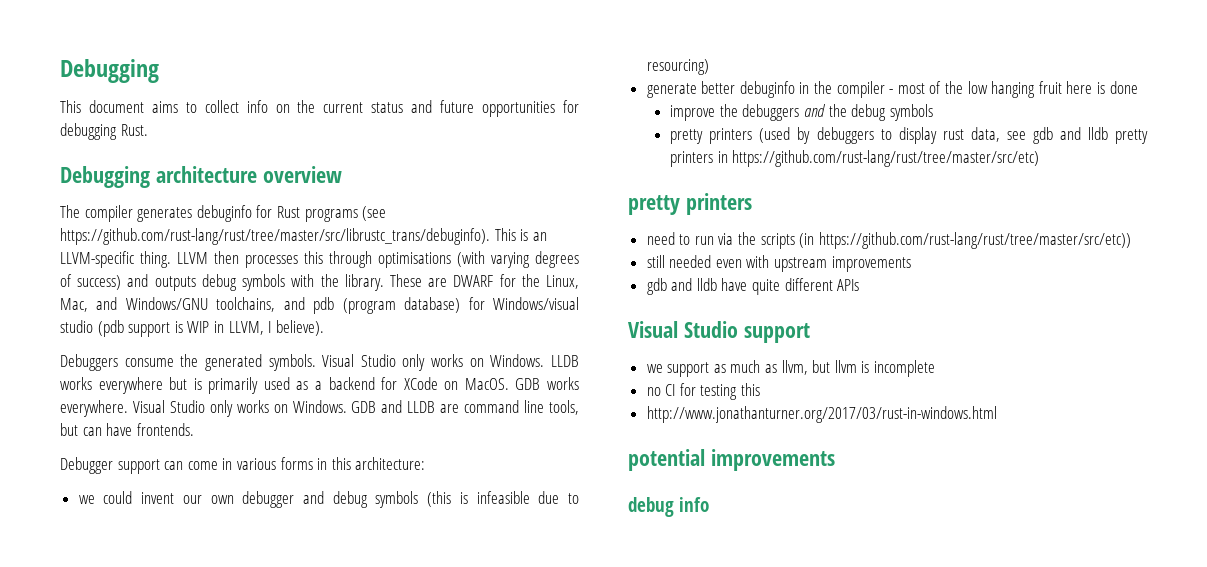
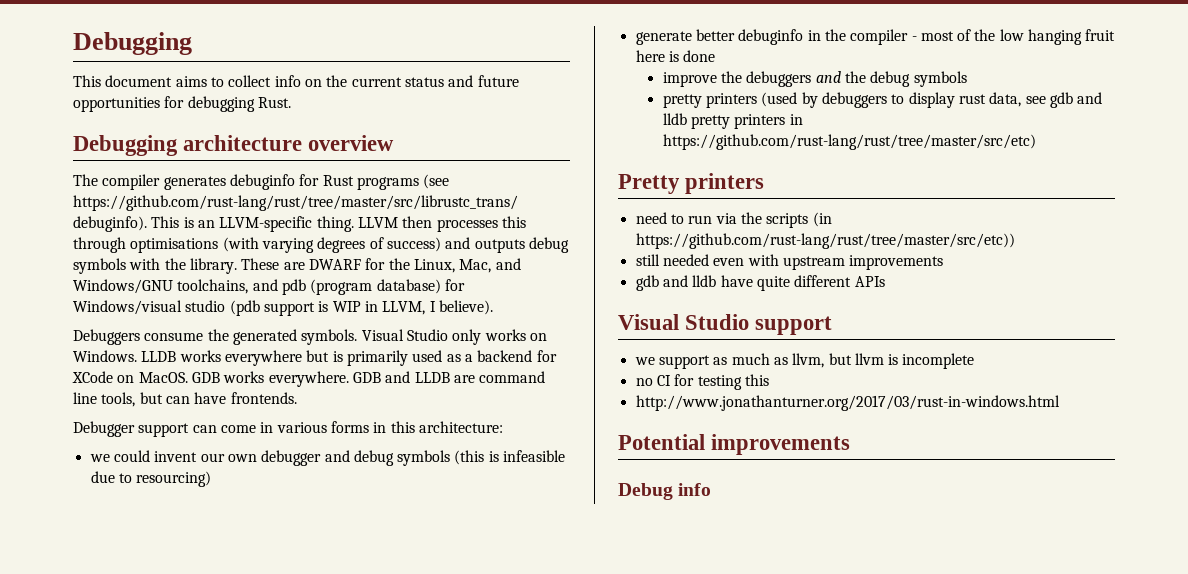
[132,400,347,417] Visual Studio only works on Windows. -> (349, 379) none
[628,195,680,215] pretty -> [618,174,680,194] Pretty
[628,449,835,471] [628,497,674,517] potential improvements // debug -> [618,434,851,455] [618,483,673,500] Potential improvements // Debug

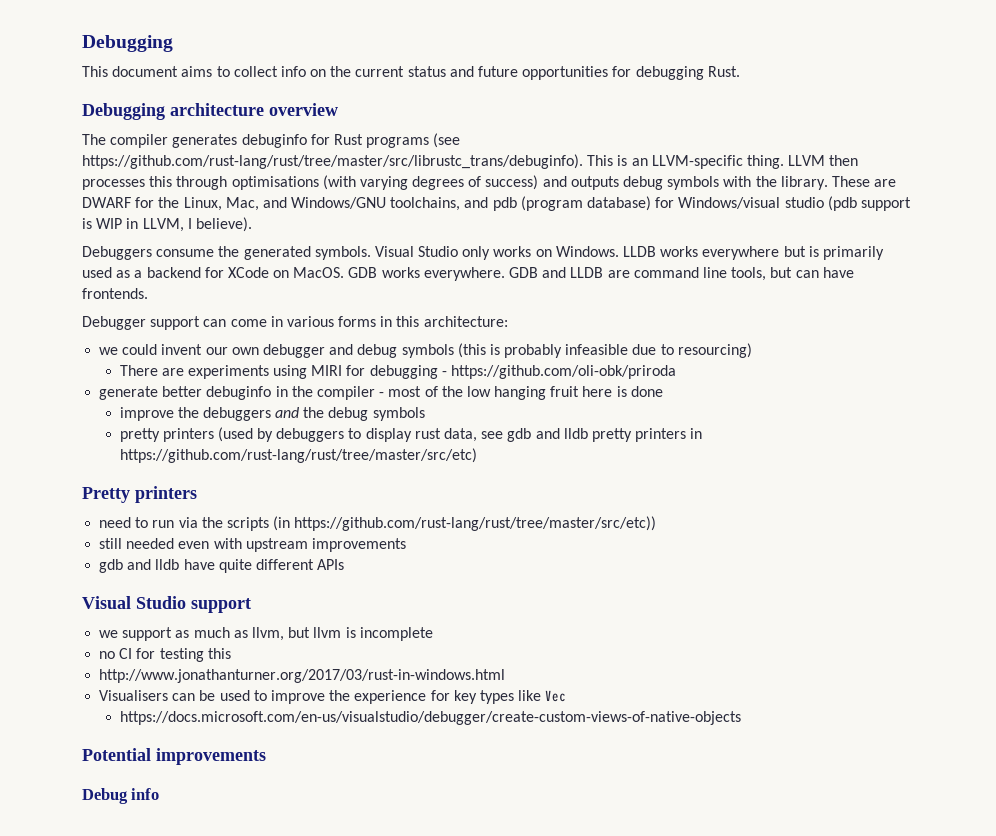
(499, 456) none -> [504,344,563,358] probably
(212, 479) none -> [119,365,676,379] // There are experiments using MIRI for debugging - https://github.com/oli-obk/priroda
(1060, 403) none -> [99,690,567,704] [119,711,741,725] // Visualisers can be used to improve the experience for key types like Vec // https://docs.microsoft.com/en-us/visualstudio/debugger/create-custom-views-of-native-objects

